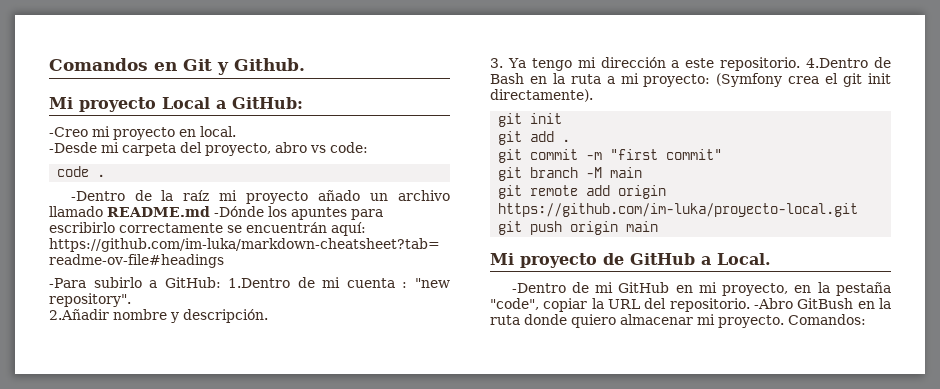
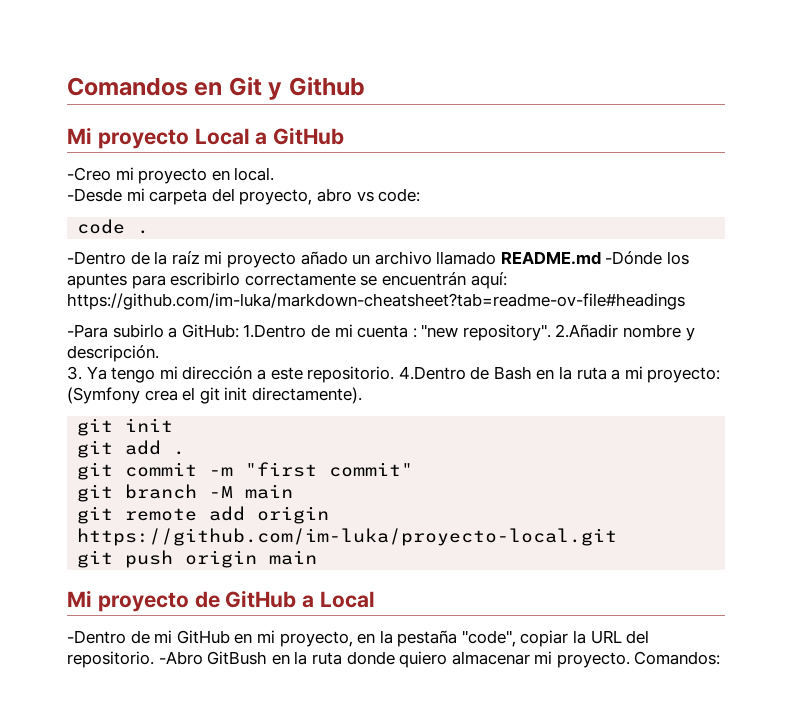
[234,58,305,71] Github. -> [288,77,365,96] Github
[232,97,303,109] GitHub: -> [273,127,345,145] GitHub
(131, 300) // -> (551, 332) none
[717,253,771,265] Local. -> [320,591,376,608] Local

